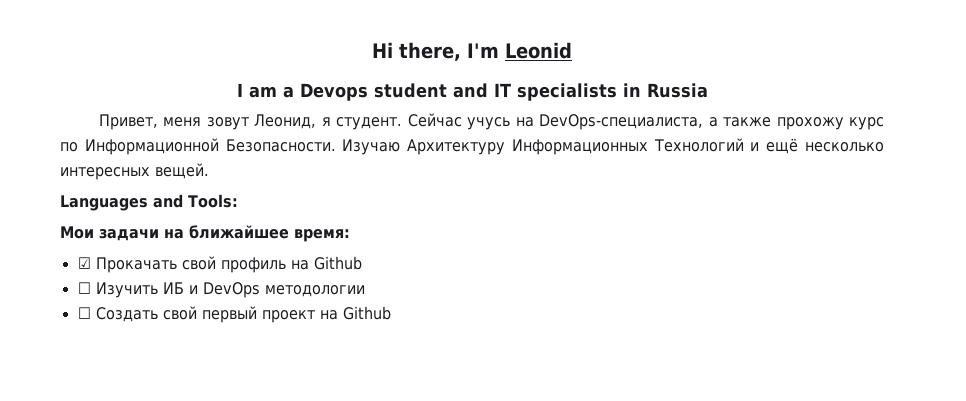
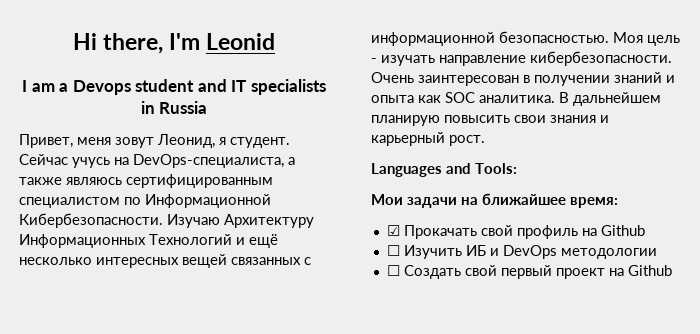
[776,117,884,130] прохожу курс -> [66,174,273,188] [19,197,120,208] являюсь сертифицированным специалистом
[225,139,336,152] Безопасности. -> [19,213,163,228] Кибербезопасности.
[155,163,209,179] вещей. -> [182,254,311,268] [371,31,680,46] [371,51,672,66] [371,72,675,86] [371,92,661,106] [371,115,609,126] [371,132,485,146] вещей связанных с информационной безопасностью. Моя цель - изучать направление кибербезопасности. Очень заинтересован в получении знаний и опыта как SOC аналитика. В дальнейшем планирую повысить свои знания и карьерный рост.

